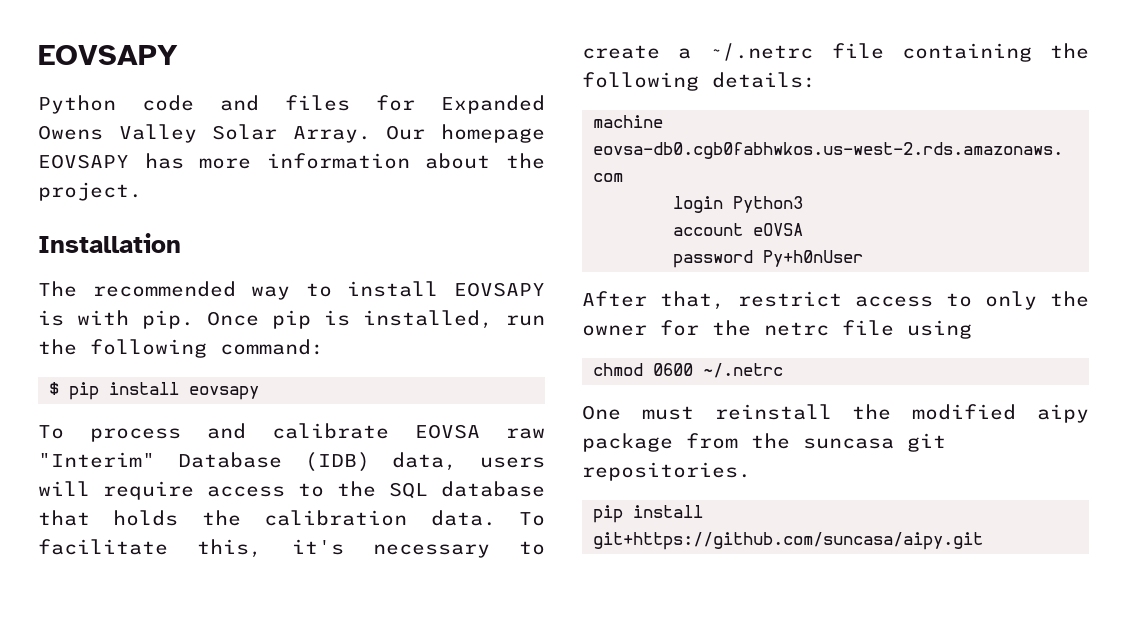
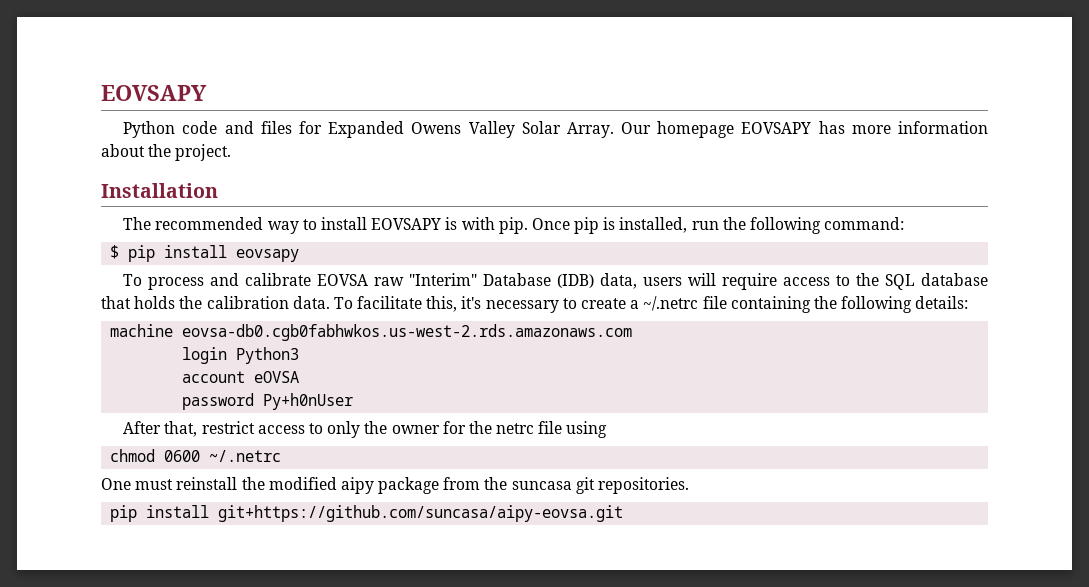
[593,532,984,550] git+https://github.com/suncasa/aipy.git -> [218,505,624,522] git+https://github.com/suncasa/aipy-eovsa.git

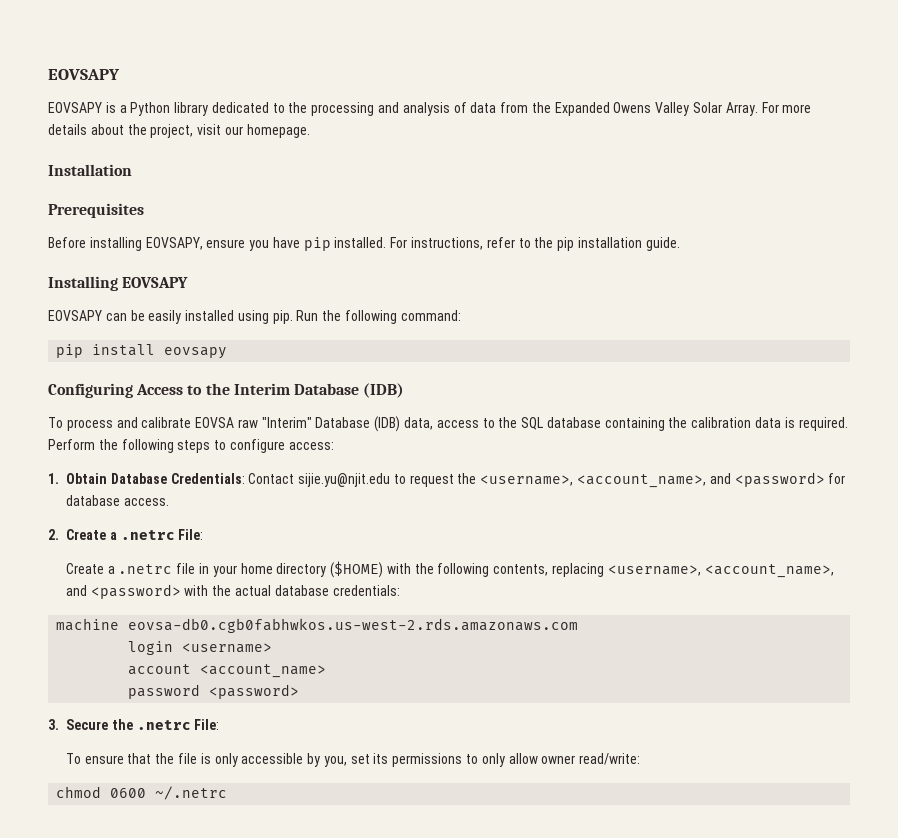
[101,85,207,101] [123,121,322,138] EOVSAPY // Python code and files for -> [48,69,120,80] [48,102,551,116] EOVSAPY // EOVSAPY is a Python library dedicated to the processing and analysis of data from the
[621,121,988,138] [101,144,232,161] [101,183,218,198] [123,217,719,234] Our homepage EOVSAPY has more information about the project. // Installation // The recommended way to install EOVSAPY is with pip. Once pip is installed, run -> [761,102,812,113] [48,124,310,138] [48,164,132,176] [48,203,144,218] [48,237,680,251] [48,276,189,291] [48,310,319,324] For more details about the project, visit our homepage. // Installation // Prerequisites // Before installing EOVSAPY, ensure you have pip installed. For instructions, refer to the pip installation guide. // Installing EOVSAPY // EOVSAPY can be easily installed using pip. Run
[110,245,120,259] $ -> (461, 315) none
(300, 255) none -> [48,383,405,398] // Configuring Access to the Interim Database (IDB)
[643,273,778,290] users will require -> (434, 423) none
[101,296,969,313] that holds the calibration data. To facilitate this, it's necessary to create a ~/.netrc file containing the following details: -> [604,417,848,431] [48,439,334,453] [48,472,846,488] [66,495,169,506] [48,529,204,540] [65,561,834,578] [65,584,400,599] containing the calibration data is required. Perform the following steps to configure access: // 1. Obtain Database Credentials: Contact sijie.yu@njit.edu to request the <username>, <account_name>, and <password> for database access. // 2. Create a .netrc File: // Create a .netrc file in your home directory ($HOME) with the following contents, replacing <username>, <account_name>, and <password> with the actual database credentials:
[236,347,300,364] Python3 -> [182,643,273,653] <username>
[254,371,300,383] eOVSA -> [200,664,327,678] <account_name>
[263,393,354,410] [123,421,608,438] [110,449,282,462] [101,477,690,494] [110,505,624,522] Py+h0nUser // After that, restrict access to only the owner for the netrc file using // chmod 0600 ~/.netrc // One must reinstall the modified aipy package from the suncasa git repositories. // pip install git+https://github.com/suncasa/aipy-eovsa.git -> [209,684,300,699] [48,719,220,730] [65,753,641,767] [56,786,228,800] <password> // 3. Secure the .netrc File: // To ensure that the file is only accessible by you, set its permissions to only allow owner read/write: // chmod 0600 ~/.netrc

